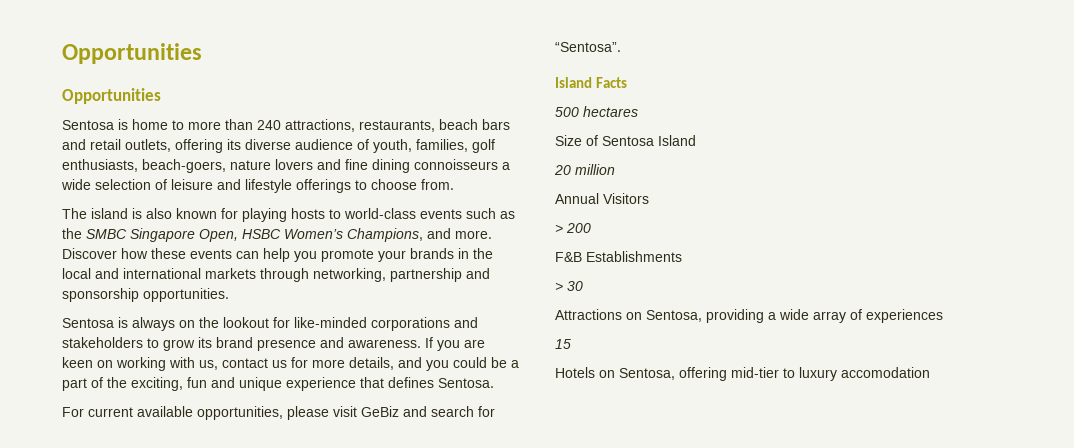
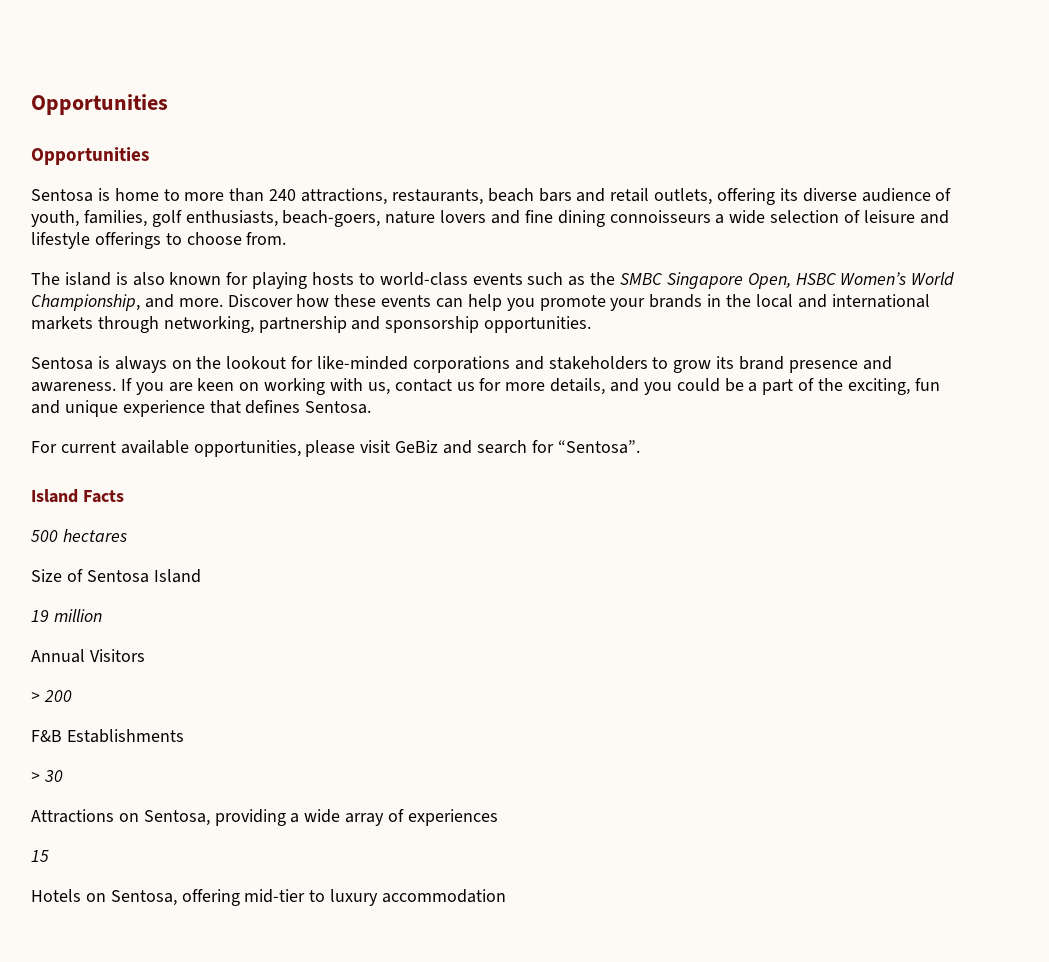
[347,228,423,242] Champions, -> [911,272,955,286] [31,294,140,311] World Championship,
[554,165,571,175] 20 -> [31,610,49,622] 19
[841,367,930,378] accomodation -> [382,889,507,903] accommodation

